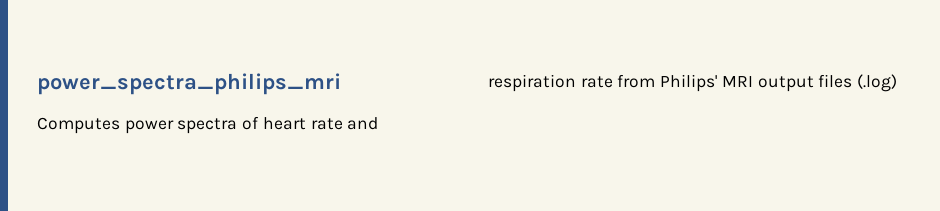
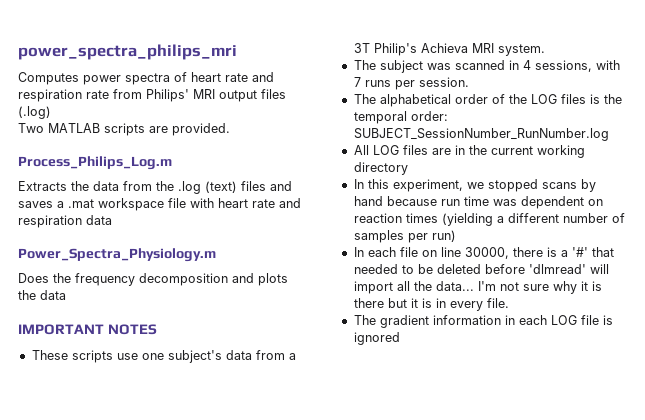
(898, 83) none -> [18,123,230,136] [18,156,172,170] [18,181,292,194] [18,198,301,211] [18,215,112,228] [18,248,216,262] [18,273,288,286] [18,290,66,300] [18,324,157,335] [31,350,296,363] [353,43,545,56] [353,60,620,73] [353,77,469,90] [353,94,622,107] [353,111,448,124] [353,128,609,141] [353,145,585,158] [353,162,408,175] [353,179,596,192] [353,196,603,209] [353,213,625,226] [353,230,456,243] [353,247,614,259] [353,264,609,274] [353,281,602,294] [353,298,509,311] [353,315,613,328] [353,332,400,345] // Two MATLAB scripts are provided. // Process_Philips_Log.m // Extracts the data from the .log (text) files and saves a .mat workspace file with heart rate and respiration data // Power_Spectra_Physiology.m // Does the frequency decomposition and plots the data // IMPORTANT NOTES // These scripts use one subject's data from a 3T Philip's Achieva MRI system. // The subject was scanned in 4 sessions, with 7 runs per session. // The alphabetical order of the LOG files is the temporal order: SUBJECT_SessionNumber_RunNumber.log // All LOG files are in the current working directory // In this experiment, we stopped scans by hand because run time was dependent on reaction times (yielding a different number of samples per run) // In each file on line 30000, there is a '#' that needed to be deleted before 'dlmread' will import all the data... I'm not sure why it is there but it is in every file. // The gradient information in each LOG file is ignored

